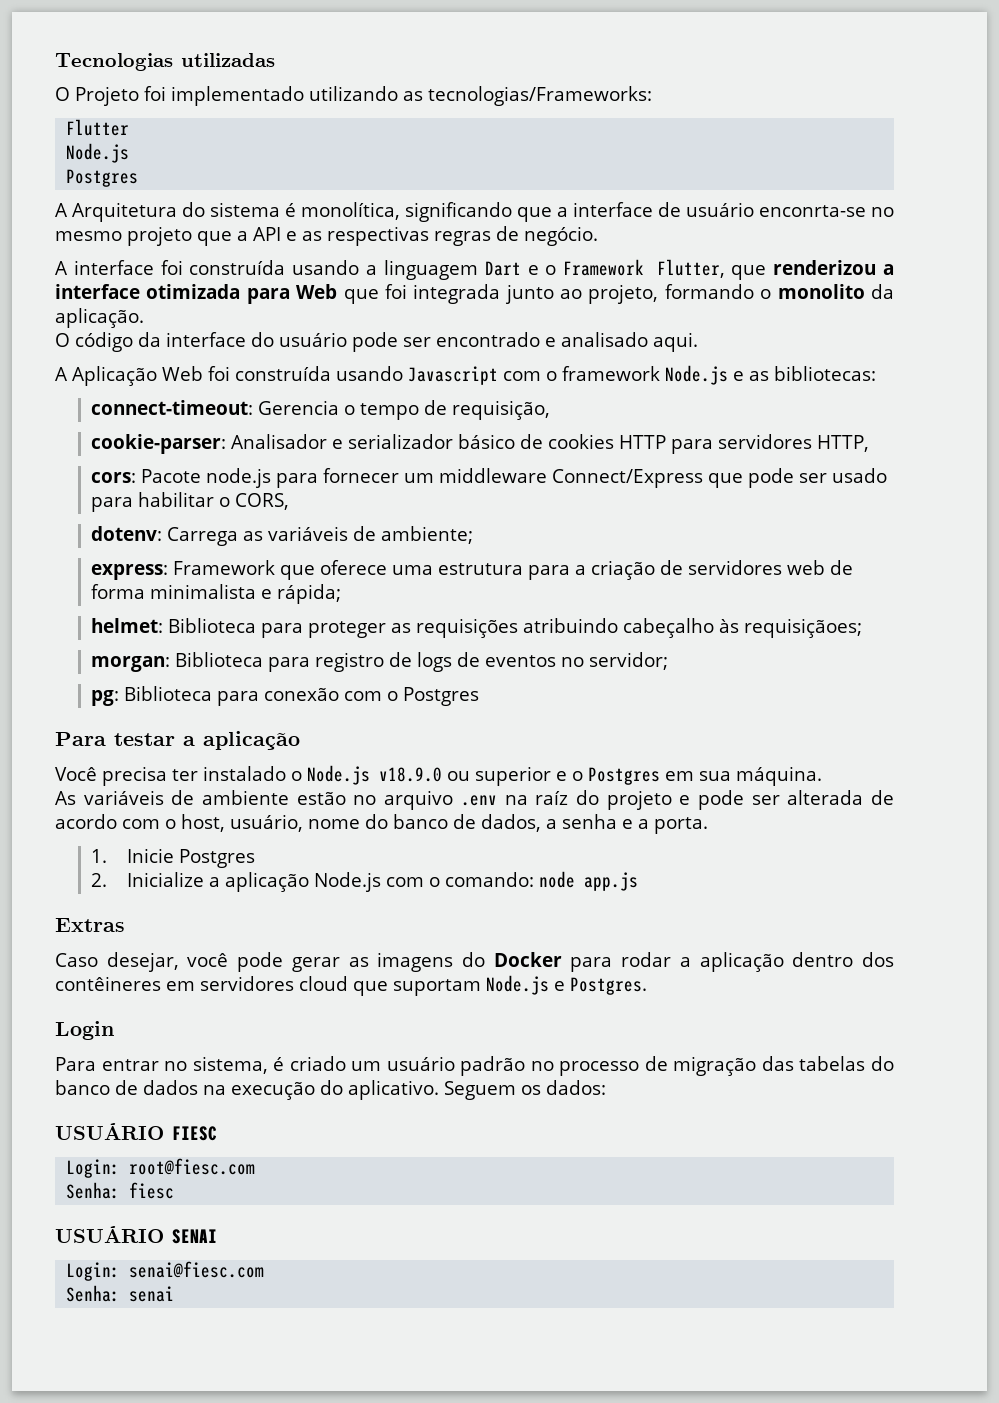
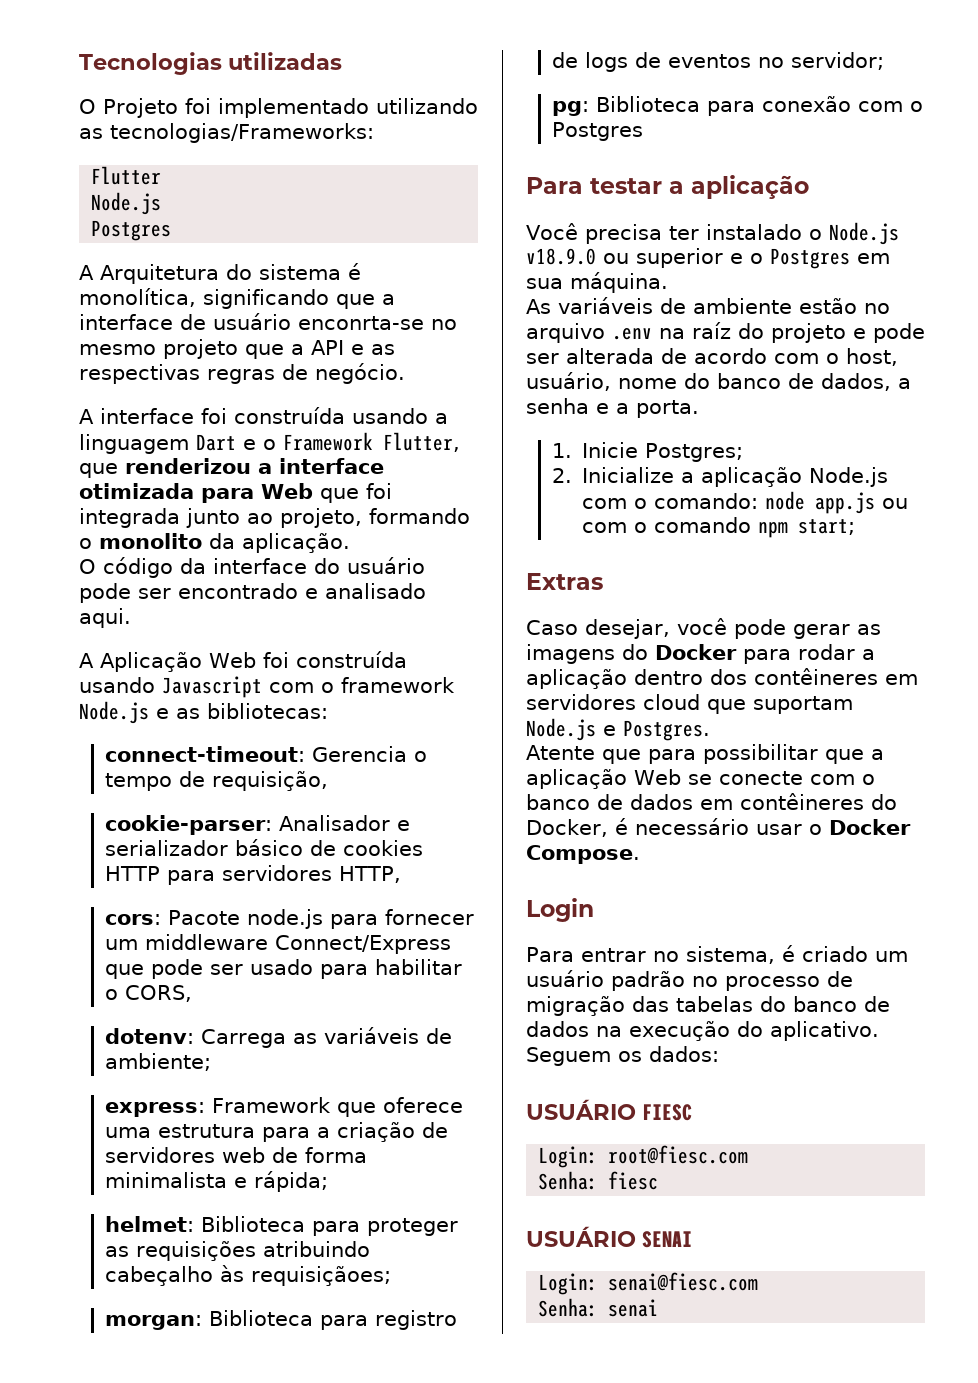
[179,849,256,868] Postgres -> [645,443,744,462] Postgres;
(639, 881) none -> [882,498,909,509] [582,517,856,538] ou com o comando npm start;
(647, 986) none -> [526,744,884,764] [526,769,875,789] [526,793,897,810] [526,818,911,837] [526,845,640,864] // Atente que para possibilitar que a aplicação Web se conecte com o banco de dados em contêineres do Docker, é necessário usar o Docker Compose.

